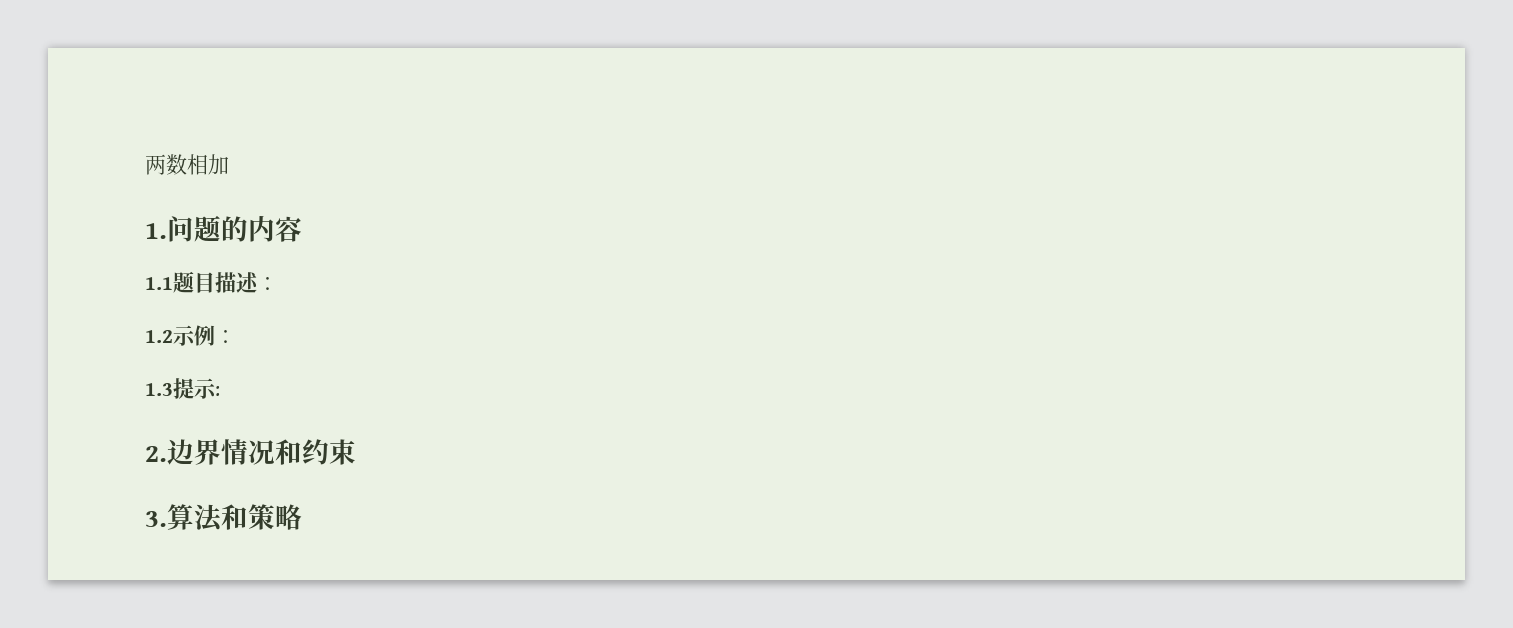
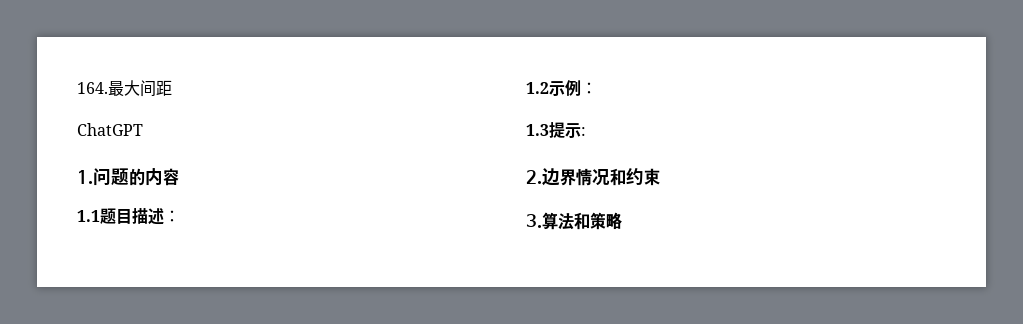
[145,154,229,175] 两数相加 -> [77,80,172,97] [77,123,143,136] 164.最大间距 // ChatGPT

